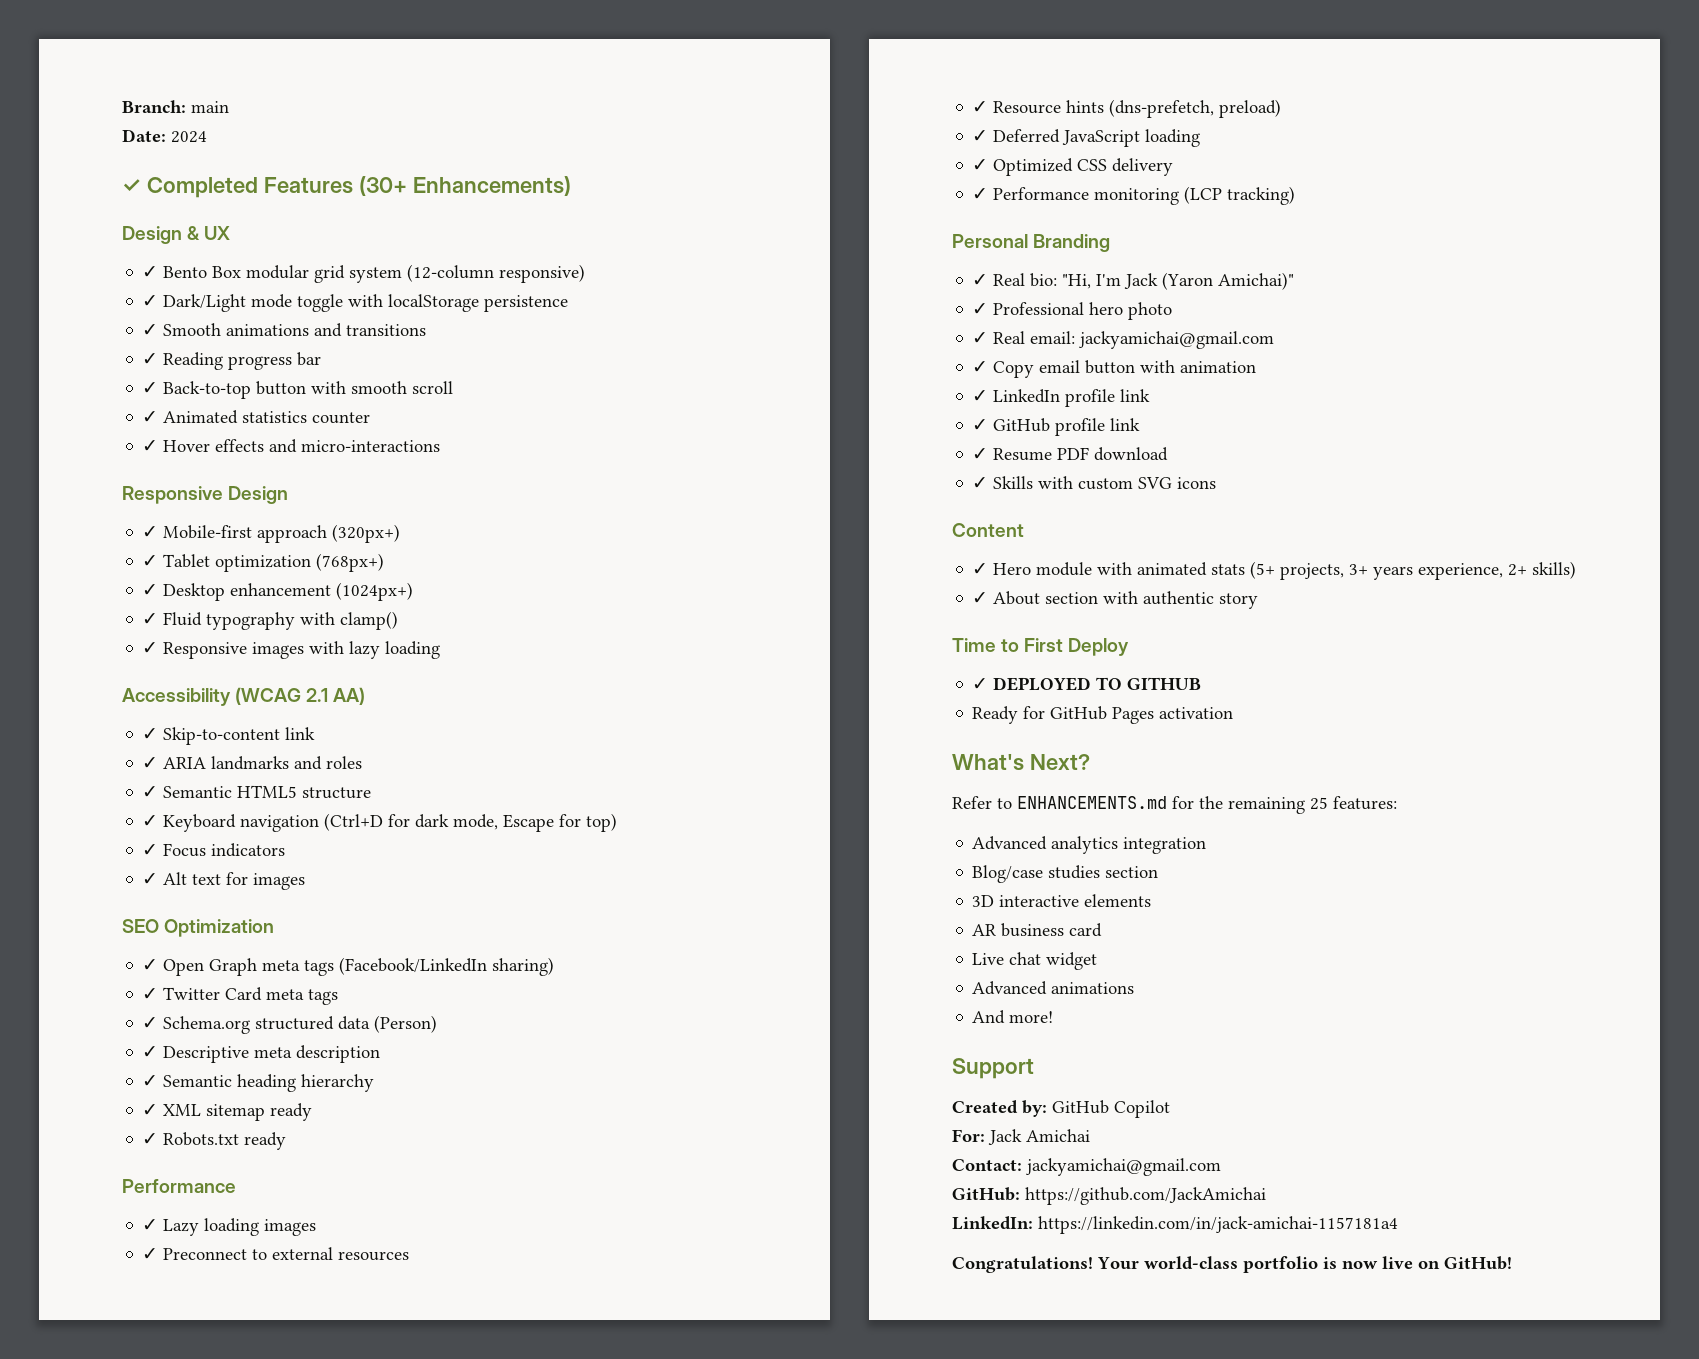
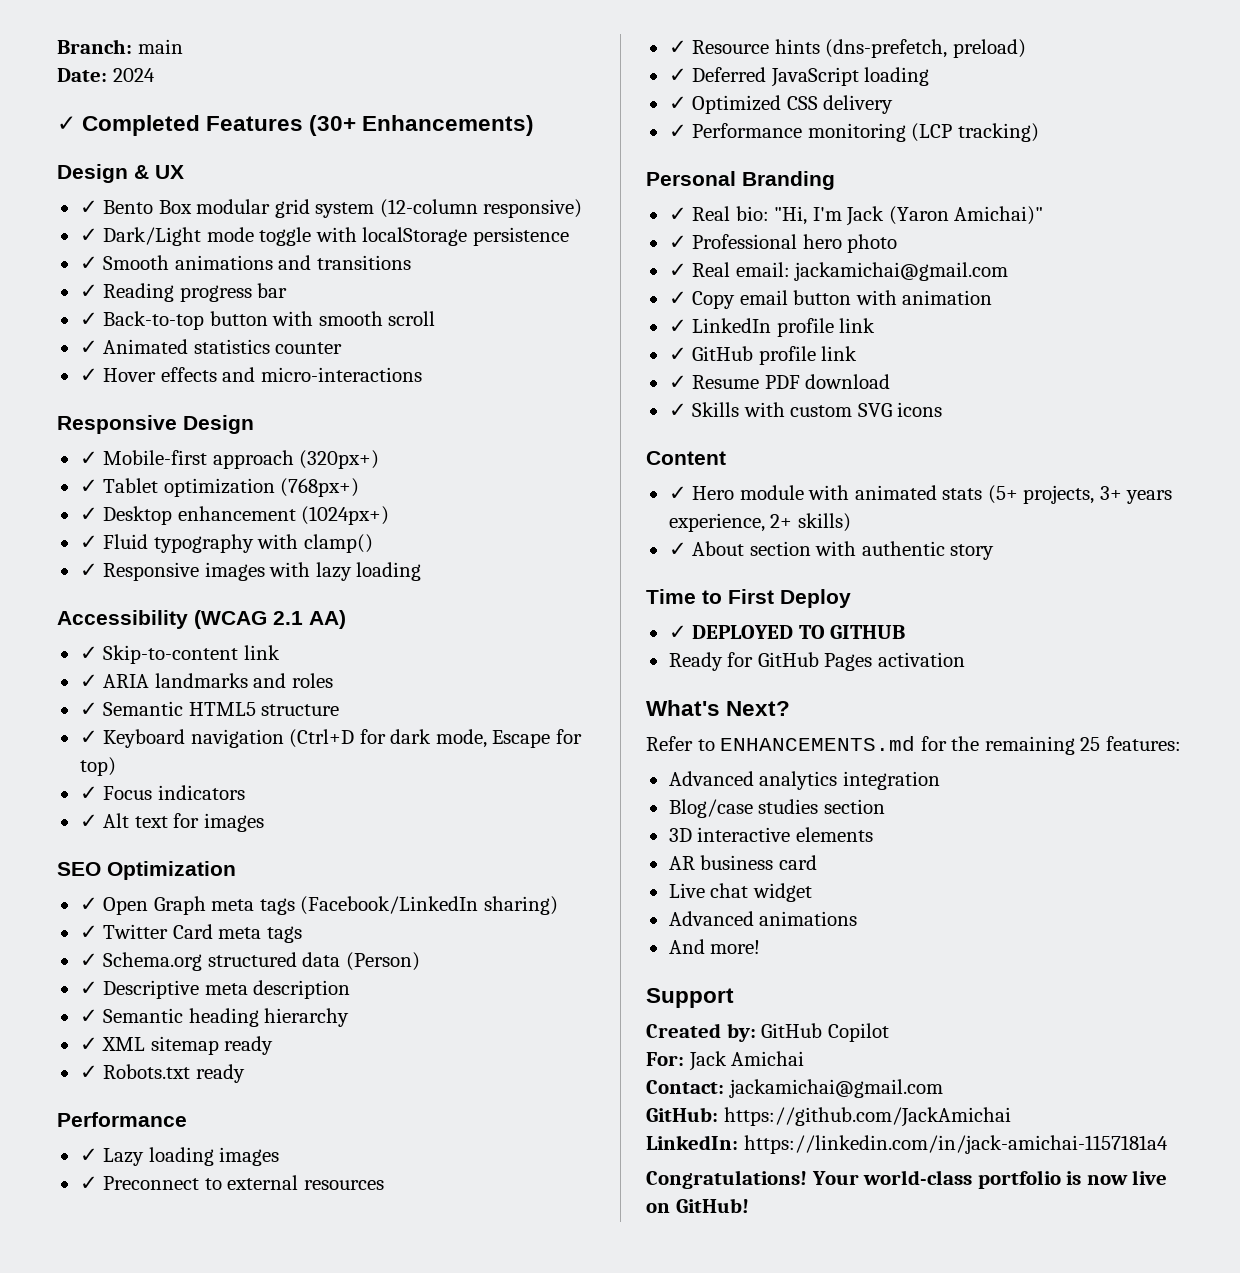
[1079,331,1275,349] jackyamichai@gmail.com -> [794,262,1009,281] jackamichai@gmail.com
[1026,1158,1221,1176] jackyamichai@gmail.com -> [728,1079,943,1098] jackamichai@gmail.com

